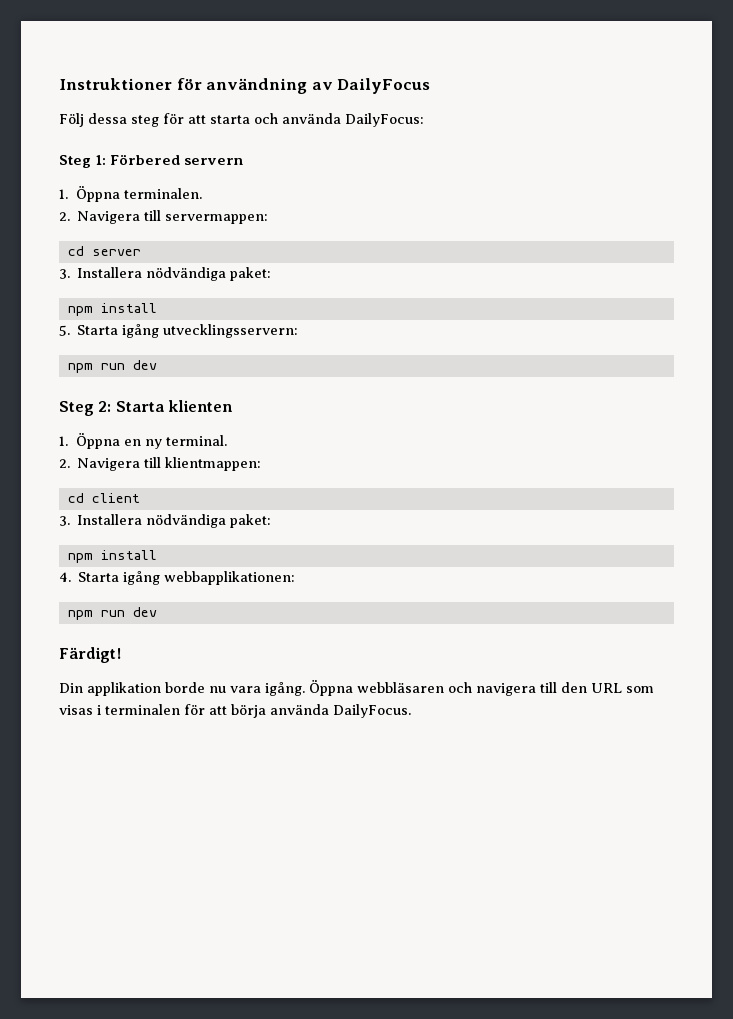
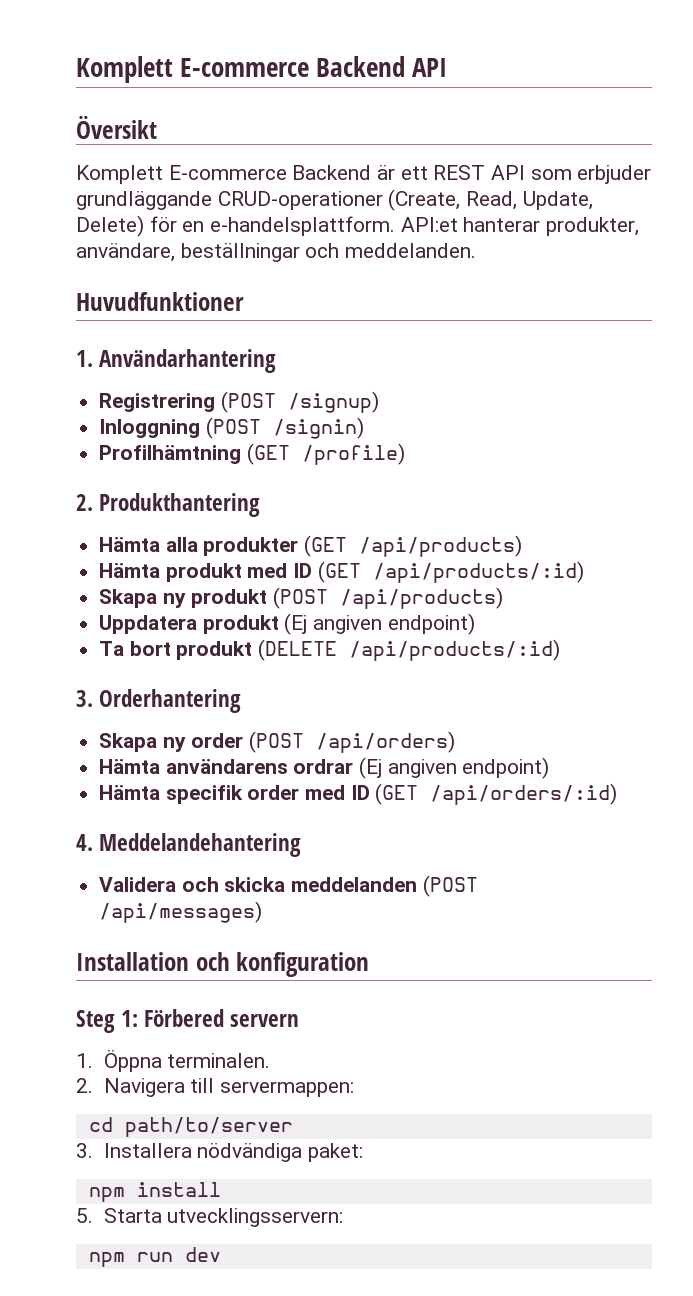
[59,78,431,94] [59,113,424,127] Instruktioner för användning av DailyFocus // Följ dessa steg för att starta och använda DailyFocus: -> [76,56,448,83] [76,115,157,139] [76,165,652,184] [76,189,593,211] [76,215,640,237] [76,243,477,262] [76,292,244,311] [76,349,277,373] [99,391,379,413] [99,417,364,439] [99,443,405,465] [76,493,261,517] [99,535,523,557] [99,561,584,583] [99,587,504,609] [99,613,475,635] [99,639,561,661] [76,689,242,713] [99,731,456,753] [99,757,550,779] [99,783,618,805] [76,833,302,857] [99,875,478,897] [99,901,263,923] [76,952,370,977] Komplett E-commerce Backend API // Översikt // Komplett E-commerce Backend är ett REST API som erbjuder grundläggande CRUD-operationer (Create, Read, Update, Delete) för en e-handelsplattform. API:et hanterar produkter, användare, beställningar och meddelanden. // Huvudfunktioner // 1. Användarhantering // Registrering (POST /signup) // Inloggning (POST /signin) // Profilhämtning (GET /profile) // 2. Produkthantering // Hämta alla produkter (GET /api/products) // Hämta produkt med ID (GET /api/products/:id) // Skapa ny produkt (POST /api/products) // Uppdatera produkt (Ej angiven endpoint) // Ta bort produkt (DELETE /api/products/:id) // 3. Orderhantering // Skapa ny order (POST /api/orders) // Hämta användarens ordrar (Ej angiven endpoint) // Hämta specifik order med ID (GET /api/orders/:id) // 4. Meddelandehantering // Validera och skicka meddelanden (POST /api/messages) // Installation och konfiguration
[91,249,141,256] server -> [124,1117,293,1137] path/to/server
[122,324,160,338] igång -> (162, 1215) none
[59,400,233,416] [59,433,228,449] [59,457,262,471] [67,493,140,503] [59,514,272,528] [67,550,157,563] [59,571,296,585] [67,607,157,620] [59,647,121,663] [59,680,654,696] [59,704,411,718] // Steg 2: Starta klienten // 1. Öppna en ny terminal. // 2. Navigera till klientmappen: // cd client // 3. Installera nödvändiga paket: // npm install // 4. Starta igång webbapplikationen: // npm run dev // Färdigt! // Din applikation borde nu vara igång. Öppna webbläsaren och navigera till den URL som visas i terminalen för att börja använda DailyFocus. -> (221, 1254) none

